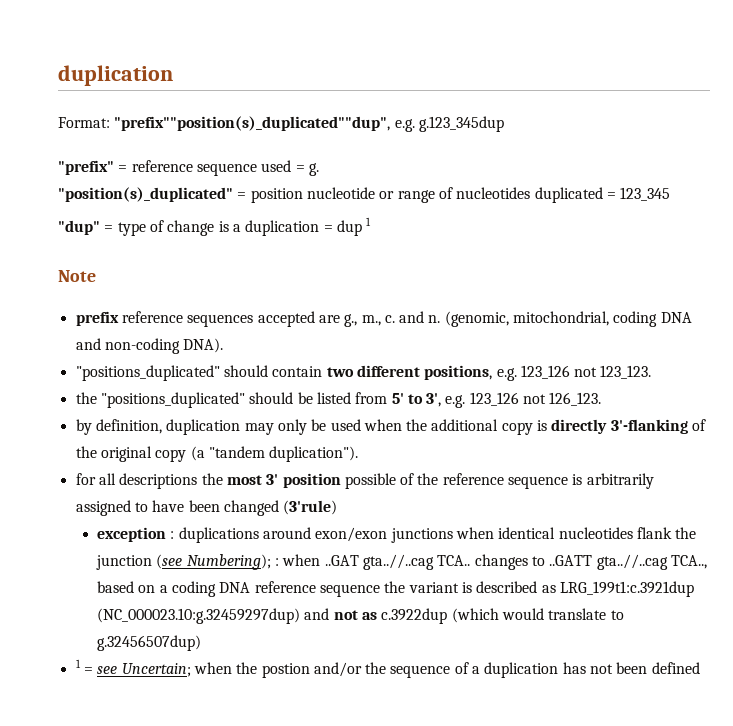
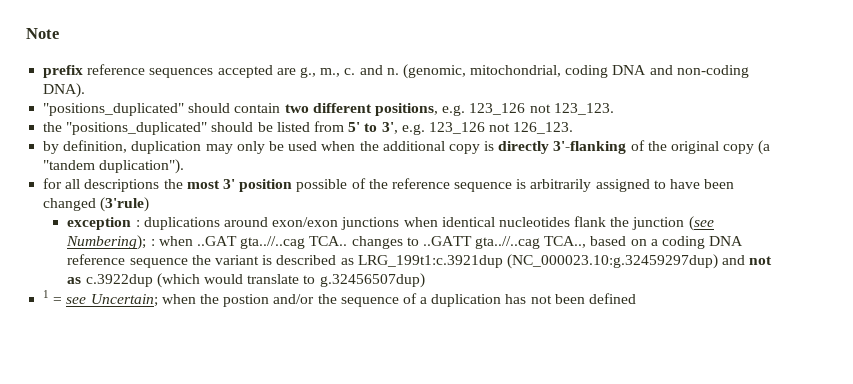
[58,65,173,86] [58,116,504,132] [58,160,319,176] [58,187,671,203] [58,217,372,236] duplication // Format: "prefix""position(s)_duplicated""dup", e.g. g.123_345dup // "prefix" = reference sequence used = g. // "position(s)_duplicated" = position nucleotide or range of nucleotides duplicated = 123_345 // "dup" = type of change is a duplication = dup 1 // -> (26, 33) none

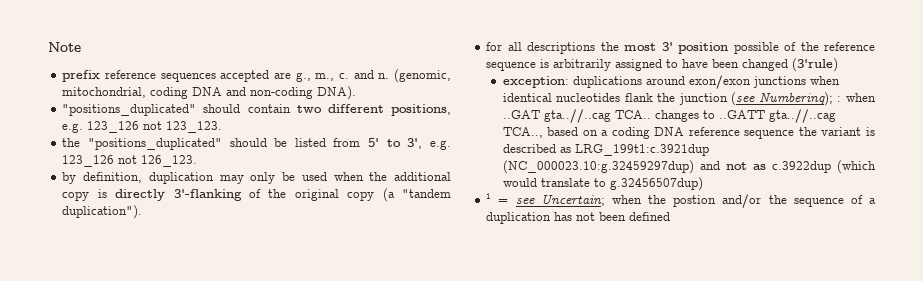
[67,217,140,230] exception : -> [502,76,569,88] exception:

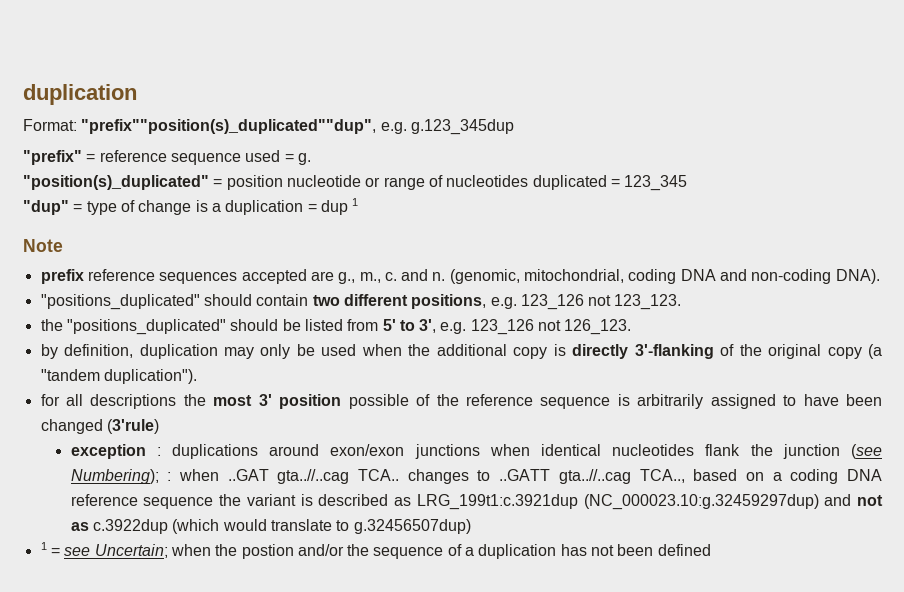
(48, 47) none -> [23,84,137,105] [23,119,514,135] [23,150,311,165] [23,175,688,191] [23,198,359,215] duplication // Format: "prefix""position(s)_duplicated""dup", e.g. g.123_345dup // "prefix" = reference sequence used = g. // "position(s)_duplicated" = position nucleotide or range of nucleotides duplicated = 123_345 // "dup" = type of change is a duplication = dup 1 //
[502,76,569,88] exception: -> [70,444,161,459] exception :

